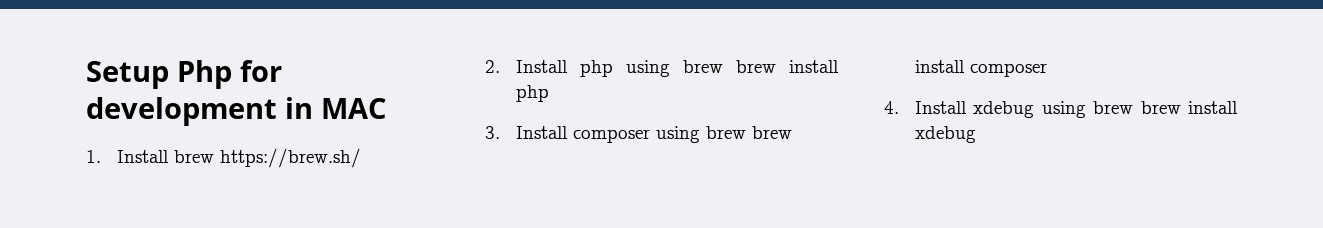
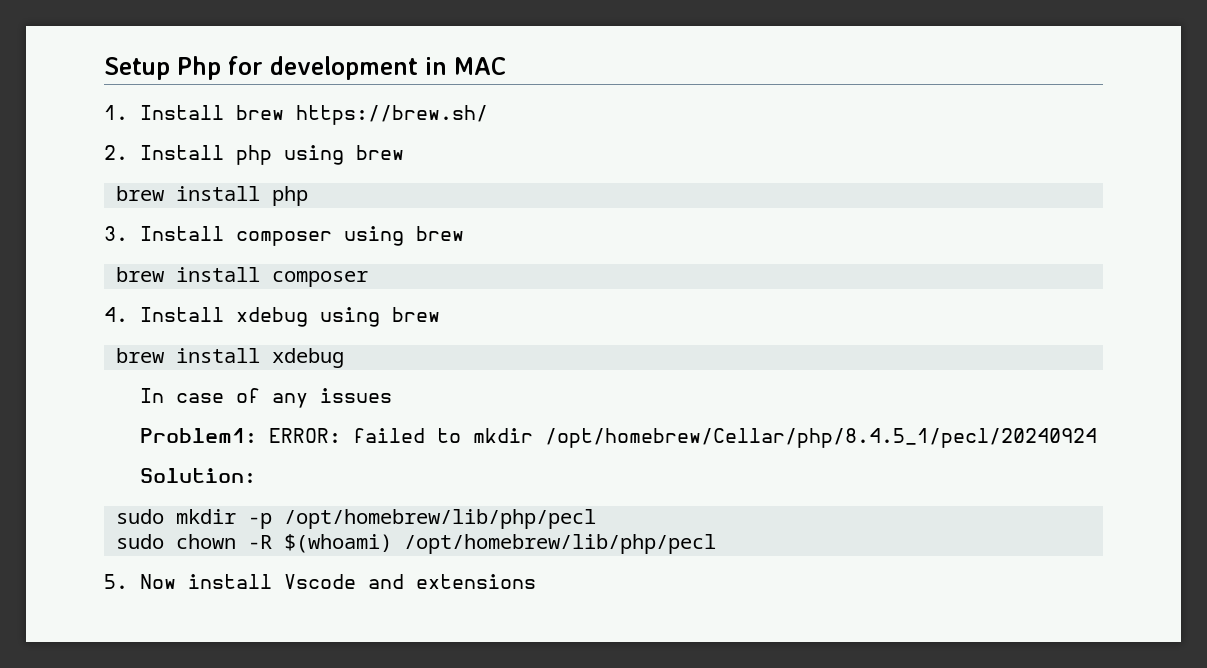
(723, 66) none -> (404, 152) //
(746, 132) none -> (464, 233) //
(1134, 107) none -> (440, 314) //
(976, 134) none -> [139,388,392,408] [139,428,1097,448] [139,468,256,483] [115,509,596,529] [115,534,716,554] [104,574,536,589] // In case of any issues // Problem1: ERROR: failed to mkdir /opt/homebrew/Cellar/php/8.4.5_1/pecl/20240924 // Solution: // sudo mkdir -p /opt/homebrew/lib/php/pecl // sudo chown -R $(whoami) /opt/homebrew/lib/php/pecl // 5. Now install Vscode and extensions

